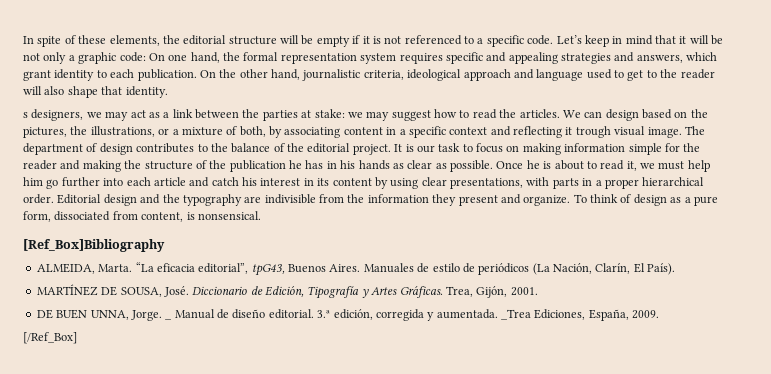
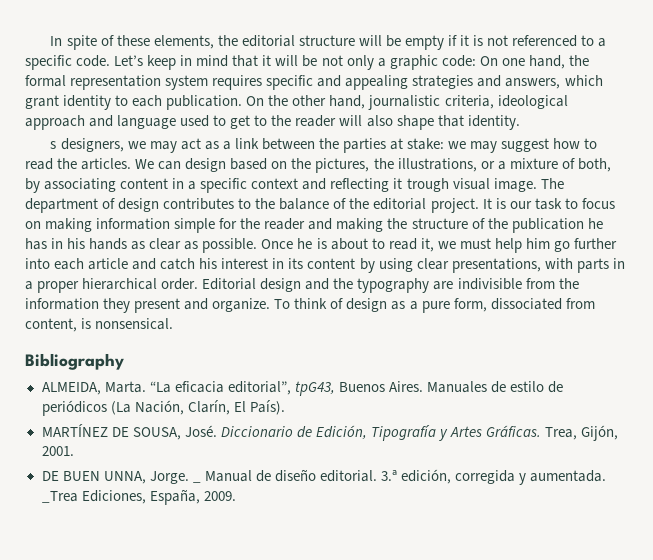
[23,239,165,252] [Ref_Box]Bibliography -> [25,353,124,370] Bibliography
[23,332,77,344] // [/Ref_Box] -> (236, 496) none

